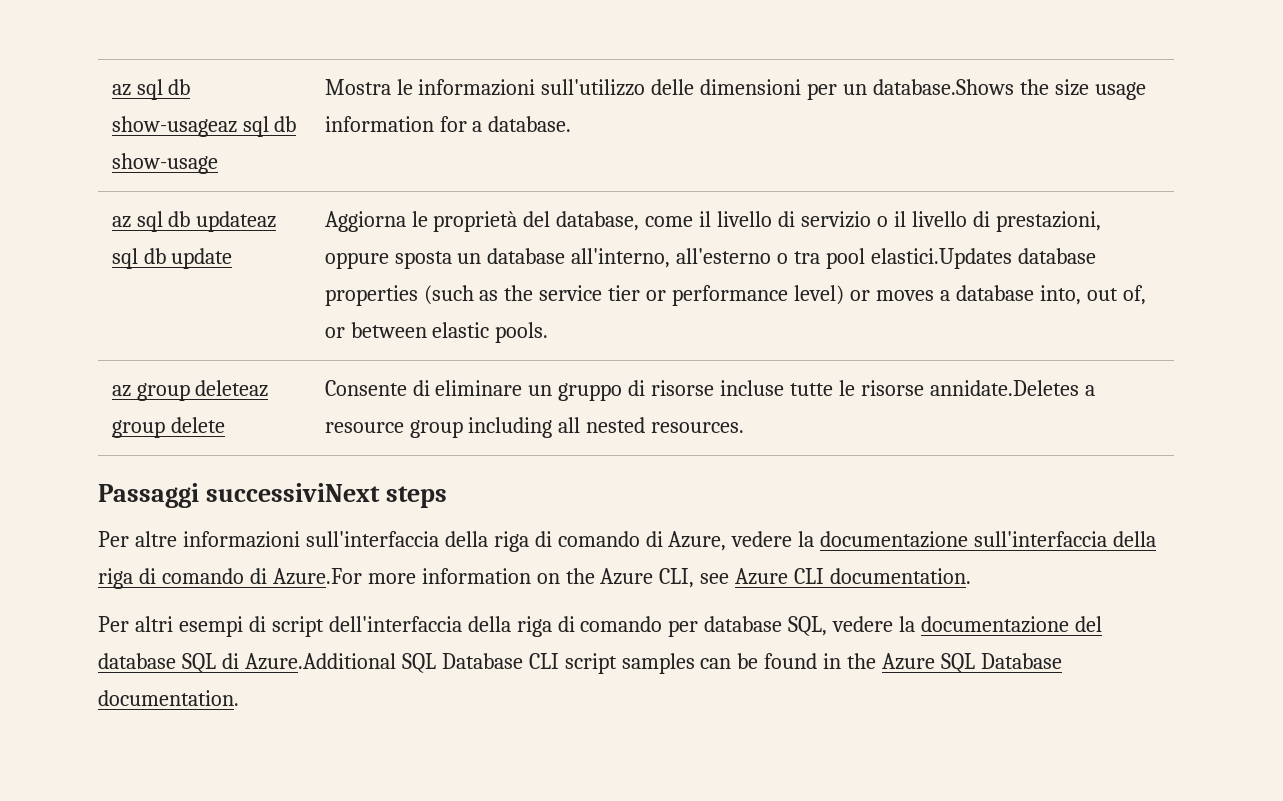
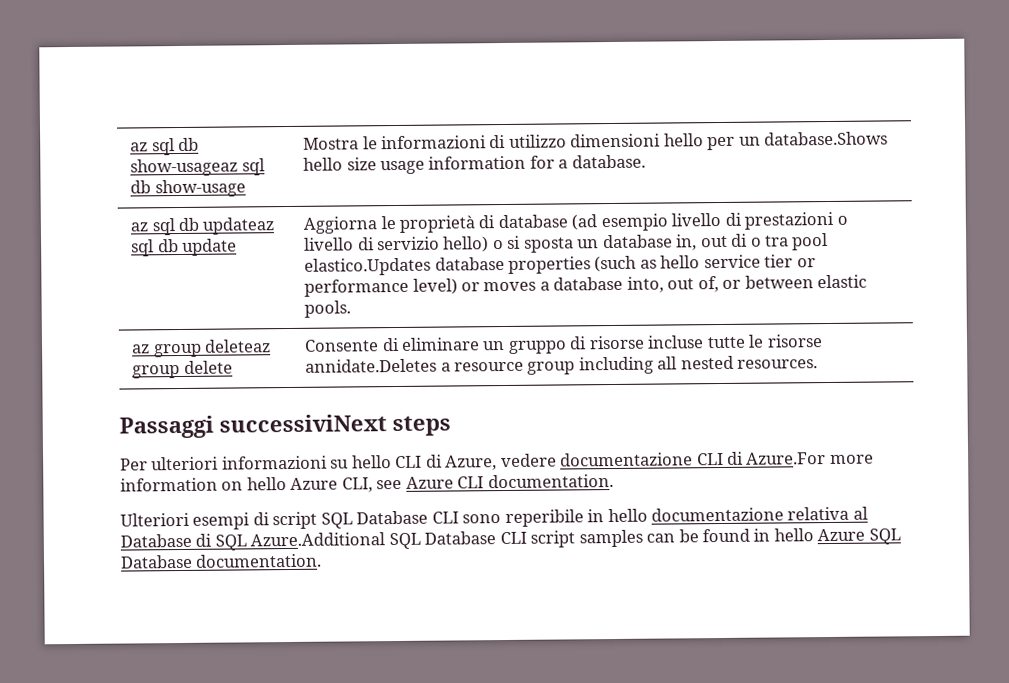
[541,79,802,96] sull'utilizzo delle dimensioni -> [489,133,704,149] di utilizzo dimensioni hello
[1020,79,1050,95] the -> [303,157,344,171] hello
[523,211,1101,232] [324,248,772,269] del database, come il livello di servizio o il livello di prestazioni, oppure sposta un database all'interno, all'esterno -> [478,211,848,232] [304,233,749,253] di database (ad esempio livello di prestazioni o livello di servizio hello) o si sposta un database in, out di
[871,248,1013,269] elastici.Updates -> [304,257,432,276] elastico.Updates
[504,285,534,301] the -> [660,255,701,269] hello
[134,531,1157,552] [98,568,244,589] altre informazioni sull'interfaccia della riga di comando di Azure, vedere la documentazione sull'interfaccia della riga di comando -> [151,452,724,471] ulteriori informazioni su hello CLI di Azure, vedere documentazione CLI
[565,568,595,584] the -> [246,477,287,491] hello
[98,616,173,632] Per altri -> [120,512,190,527] Ulteriori
[328,616,1103,637] [98,653,239,673] dell'interfaccia della riga di comando per database SQL, vedere la documentazione del database SQL di -> [320,506,868,529] [120,533,247,551] SQL Database CLI sono reperibile in hello documentazione relativa al Database di SQL
[847,653,877,669] the -> [773,528,814,542] hello

